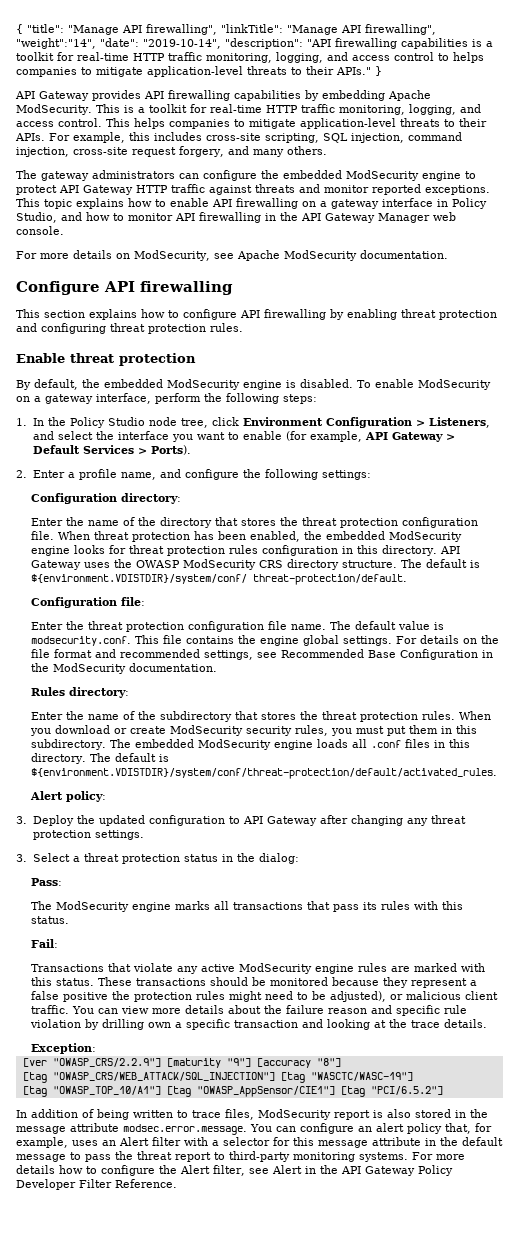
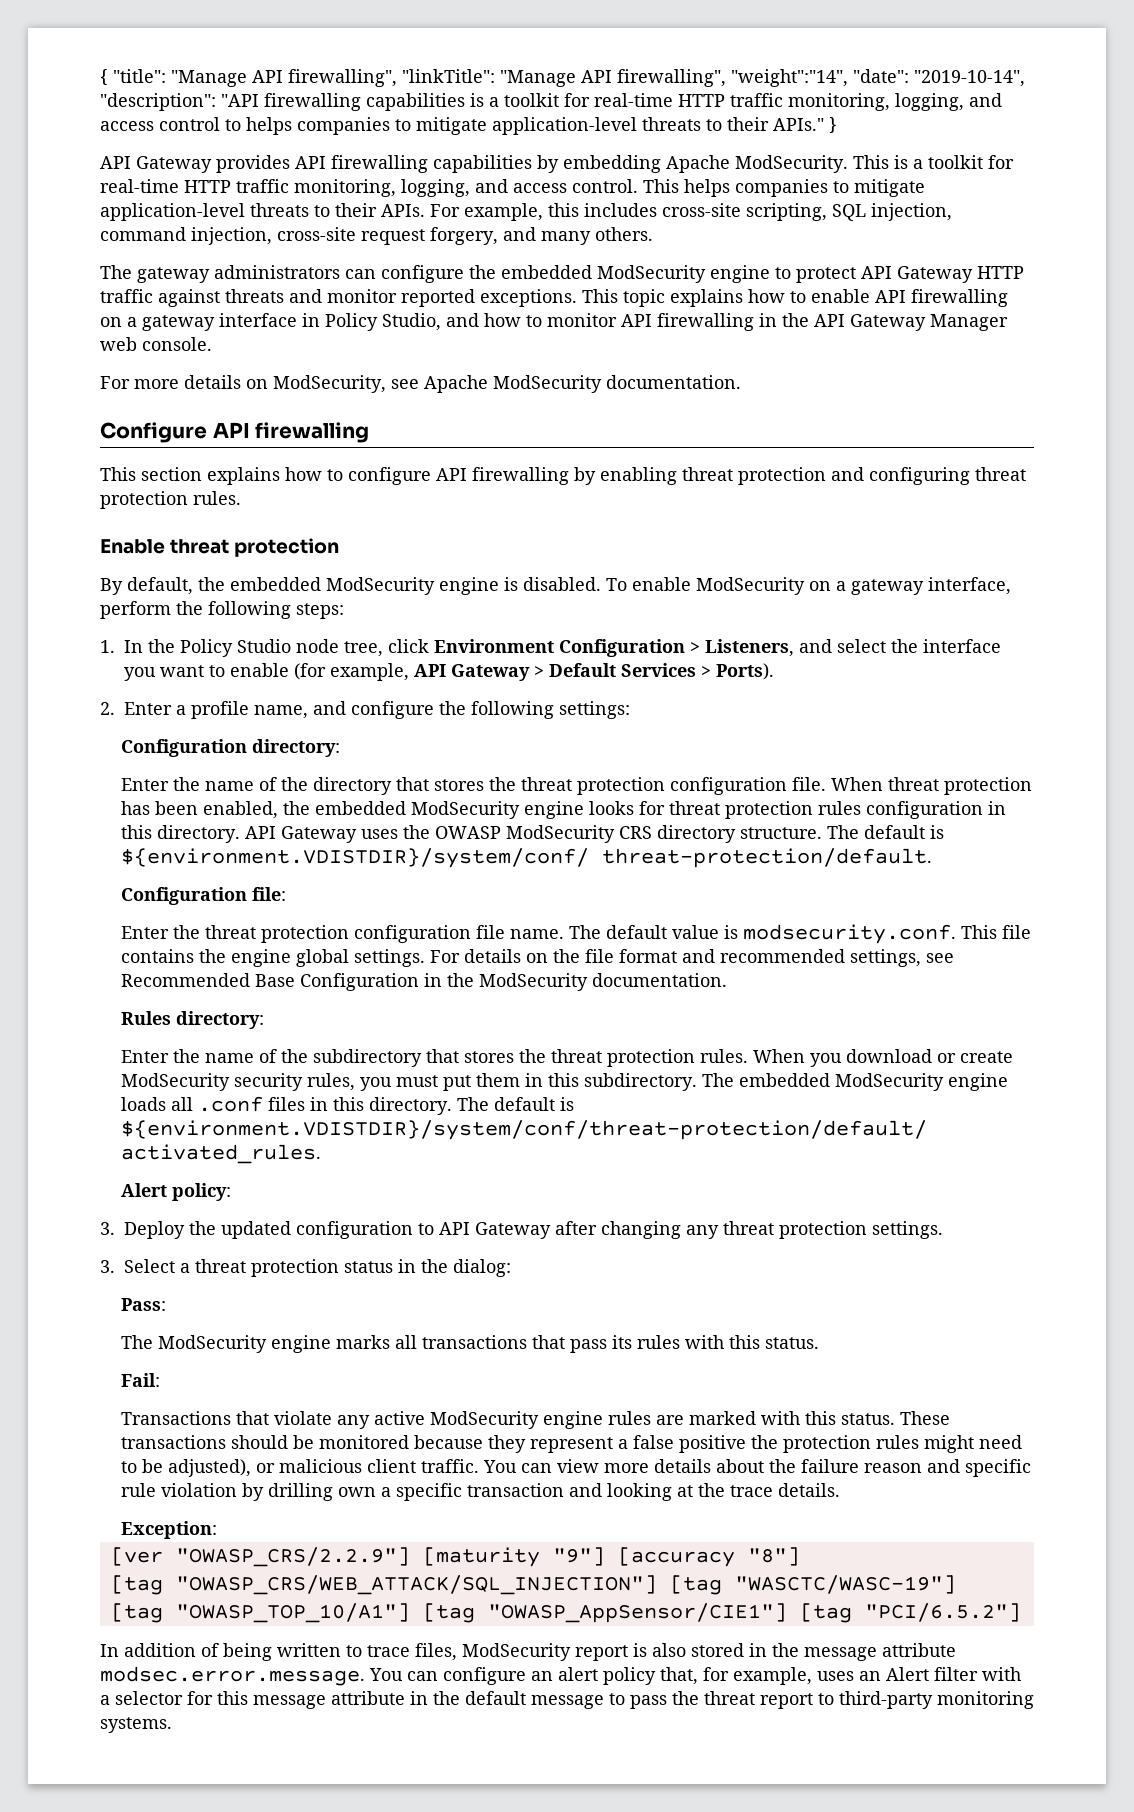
[412,1152,465,1160] [16,1165,453,1176] [16,1179,177,1190] For more details how to configure the Alert filter, see Alert in the API Gateway Policy Developer Filter Reference. -> (172, 1725) none

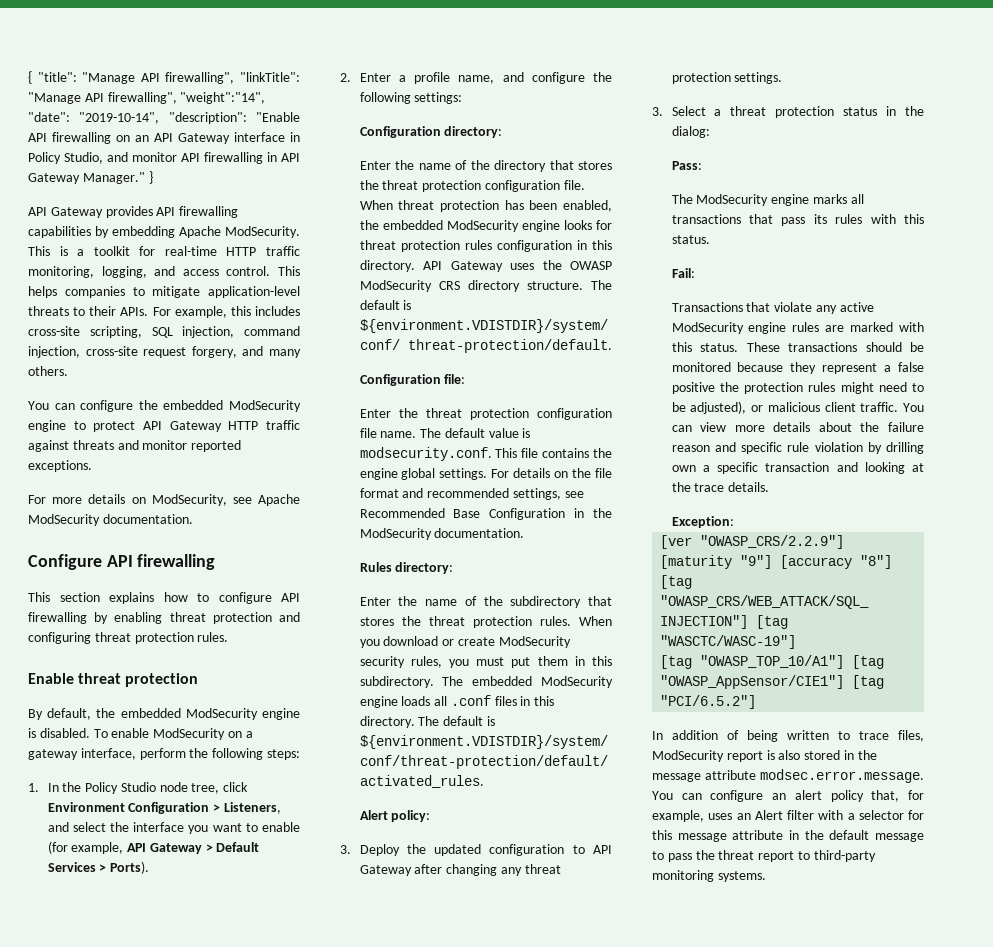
[221,93,1002,111] [100,117,824,135] "API firewalling capabilities is a toolkit for real-time HTTP traffic monitoring, logging, and access control to helps companies to mitigate application-level threats to their APIs." -> [256,112,300,122] [28,132,300,144] [28,152,300,164] [28,172,145,184] "Enable API firewalling on an API Gateway interface in Policy Studio, and monitor API firewalling in API Gateway Manager."
[100,265,340,283] The gateway administrators -> [28,401,49,410] You
[582,289,1008,307] [100,313,1008,331] [100,337,212,351] This topic explains how to enable API firewalling on a gateway interface in Policy Studio, and how to monitor API firewalling in the API Gateway Manager web console. -> (92, 466) none

